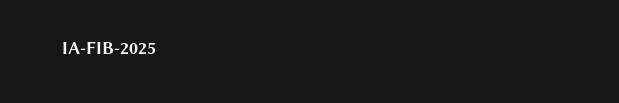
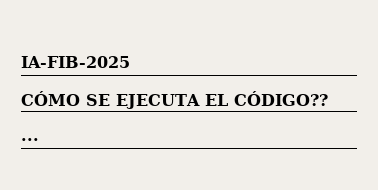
(156, 48) none -> [21,91,328,109] [21,138,39,141] // CÓMO SE EJECUTA EL CÓDIGO?? // ...

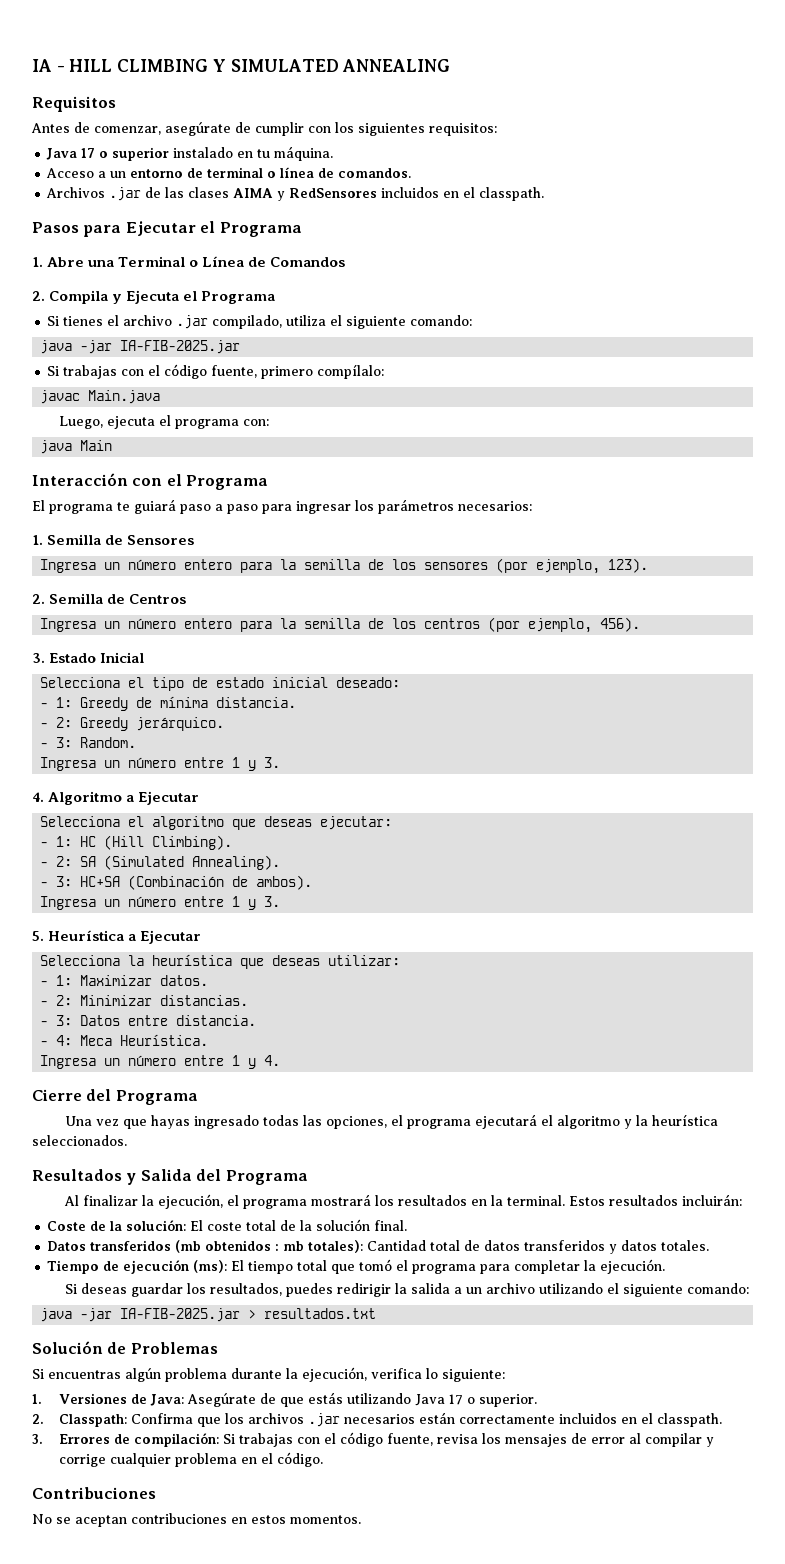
[21,56,130,68] [21,91,328,109] [21,138,39,141] IA-FIB-2025 // CÓMO SE EJECUTA EL CÓDIGO?? // ... -> [32,59,451,72] [32,96,116,112] [31,122,497,136] [46,146,334,161] [46,167,412,178] [46,187,545,201] [32,221,302,237] [32,256,346,267] [32,290,276,304] [47,315,473,329] [40,340,241,354] [47,364,385,379] [40,390,161,404] [58,415,269,429] [40,440,113,454] [32,473,269,490] [32,499,532,514] [32,534,195,545] [40,558,649,574] [32,593,187,604] [40,617,641,633] [32,652,145,663] [40,677,401,691] [40,696,297,711] [40,717,225,731] [40,737,137,748] [40,757,281,771] [32,791,200,805] [40,816,393,830] [40,835,233,850] [40,855,281,870] [40,875,313,890] [40,896,281,910] [32,930,202,944] [40,954,401,969] [40,975,209,986] [40,995,249,1006] [40,1015,257,1026] [40,1034,209,1046] [40,1055,281,1069] [32,1089,198,1105] [65,1114,719,1129] [32,1135,127,1146] [32,1169,308,1185] [64,1194,743,1209] [47,1219,408,1231] [47,1240,710,1254] [47,1259,666,1274] [65,1283,750,1297] [40,1308,377,1322] [32,1341,218,1354] [32,1367,505,1382] [32,1392,537,1407] [32,1412,722,1427] [32,1432,714,1447] [58,1452,323,1467] [32,1487,156,1499] [32,1513,361,1527] IA - HILL CLIMBING Y SIMULATED ANNEALING // Requisitos // Antes de comenzar, asegúrate de cumplir con los siguientes requisitos: // Java 17 o superior instalado en tu máquina. // Acceso a un entorno de terminal o línea de comandos. // Archivos .jar de las clases AIMA y RedSensores incluidos en el classpath. // Pasos para Ejecutar el Programa // 1. Abre una Terminal o Línea de Comandos // 2. Compila y Ejecuta el Programa // Si tienes el archivo .jar compilado, utiliza el siguiente comando: // java -jar IA-FIB-2025.jar // Si trabajas con el código fuente, primero compílalo: // javac Main.java // Luego, ejecuta el programa con: // java Main // Interacción con el Programa // El programa te guiará paso a paso para ingresar los parámetros necesarios: // 1. Semilla de Sensores // Ingresa un número entero para la semilla de los sensores (por ejemplo, 123). // 2. Semilla de Centros // Ingresa un número entero para la semilla de los centros (por ejemplo, 456). // 3. Estado Inicial // Selecciona el tipo de estado inicial deseado: // - 1: Greedy de mínima distancia. // - 2: Greedy jerárquico. // - 3: Random. // Ingresa un número entre 1 y 3. // 4. Algoritmo a Ejecutar // Selecciona el algoritmo que deseas ejecutar: // - 1: HC (Hill Climbing). // - 2: SA (Simulated Annealing). // - 3: HC+SA (Combinación de ambos). // Ingresa un número entre 1 y 3. // 5. Heurística a Ejecutar // Selecciona la heurística que deseas utilizar: // - 1: Maximizar datos. // - 2: Minimizar distancias. // - 3: Datos entre distancia. // - 4: Meca Heurística. // Ingresa un número entre 1 y 4. // Cierre del Programa // Una vez que hayas ingresado todas las opciones, el programa ejecutará el algoritmo y la heurística seleccionados. // Resultados y Salida del Programa // Al finalizar la ejecución, el programa mostrará los resultados en la terminal. Estos resultados incluirán: // Coste de la solución: El coste total de la solución final. // Datos transferidos (mb obtenidos : mb totales): Cantidad total de datos transferidos y datos totales. // Tiempo de ejecución (ms): El tiempo total que tomó el programa para completar la ejecución. // Si deseas guardar los resultados, puedes redirigir la salida a un archivo utilizando el siguiente comando: // java -jar IA-FIB-2025.jar > resultados.txt // Solución de Problemas // Si encuentras algún problema durante la ejecución, verifica lo siguiente: // 1. Versiones de Java: Asegúrate de que estás utilizando Java 17 o superior. // 2. Classpath: Confirma que los archivos .jar necesarios están correctamente incluidos en el classpath. // 3. Errores de compilación: Si trabajas con el código fuente, revisa los mensajes de error al compilar y corrige cualquier problema en el código. // Contribuciones // No se aceptan contribuciones en estos momentos.

